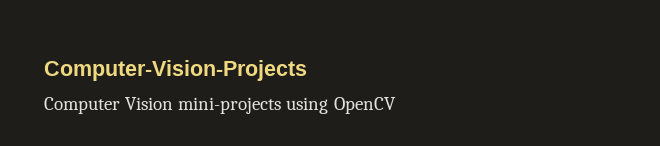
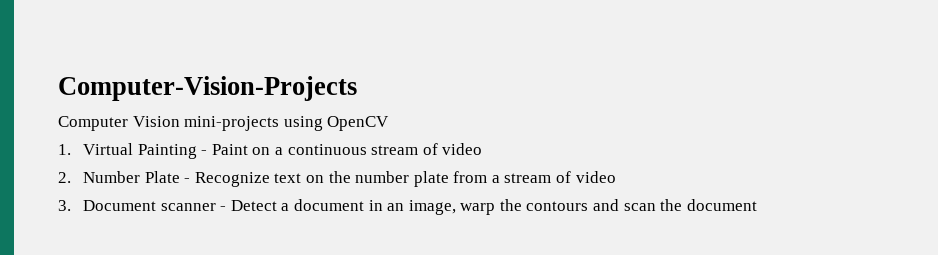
(396, 105) none -> [58,143,483,159] [58,171,616,187] [58,199,757,215] // 1. Virtual Painting - Paint on a continuous stream of video // 2. Number Plate - Recognize text on the number plate from a stream of video // 3. Document scanner - Detect a document in an image, warp the contours and scan the document

